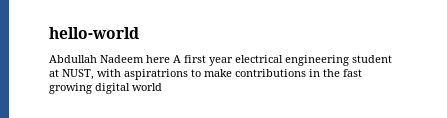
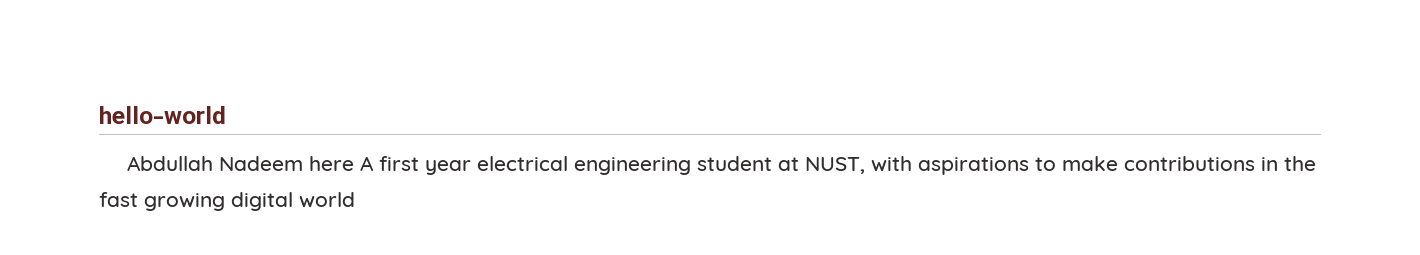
[124,69,188,80] aspiratrions -> [918,157,1030,175] aspirations

